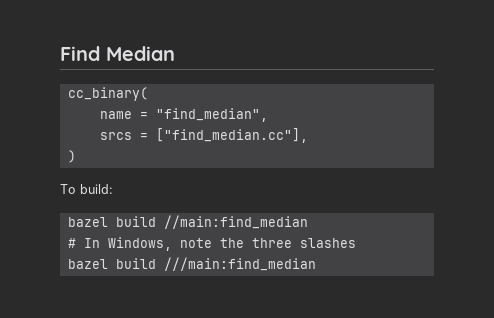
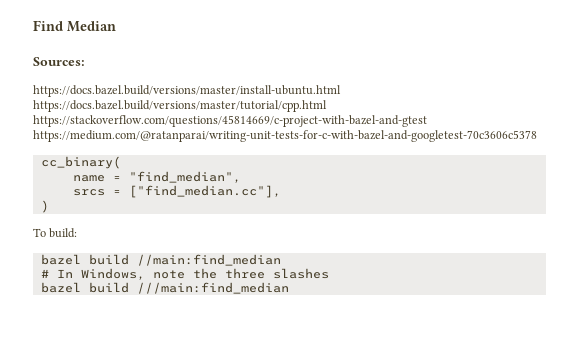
(175, 53) none -> [33,57,85,66] [33,85,341,97] [33,100,327,112] [33,115,427,127] [33,130,537,142] // Sources: // https://docs.bazel.build/versions/master/install-ubuntu.html https://docs.bazel.build/versions/master/tutorial/cpp.html https://stackoverflow.com/questions/45814669/c-project-with-bazel-and-gtest https://medium.com/@ratanparai/writing-unit-tests-for-c-with-bazel-and-googletest-70c3606c5378

